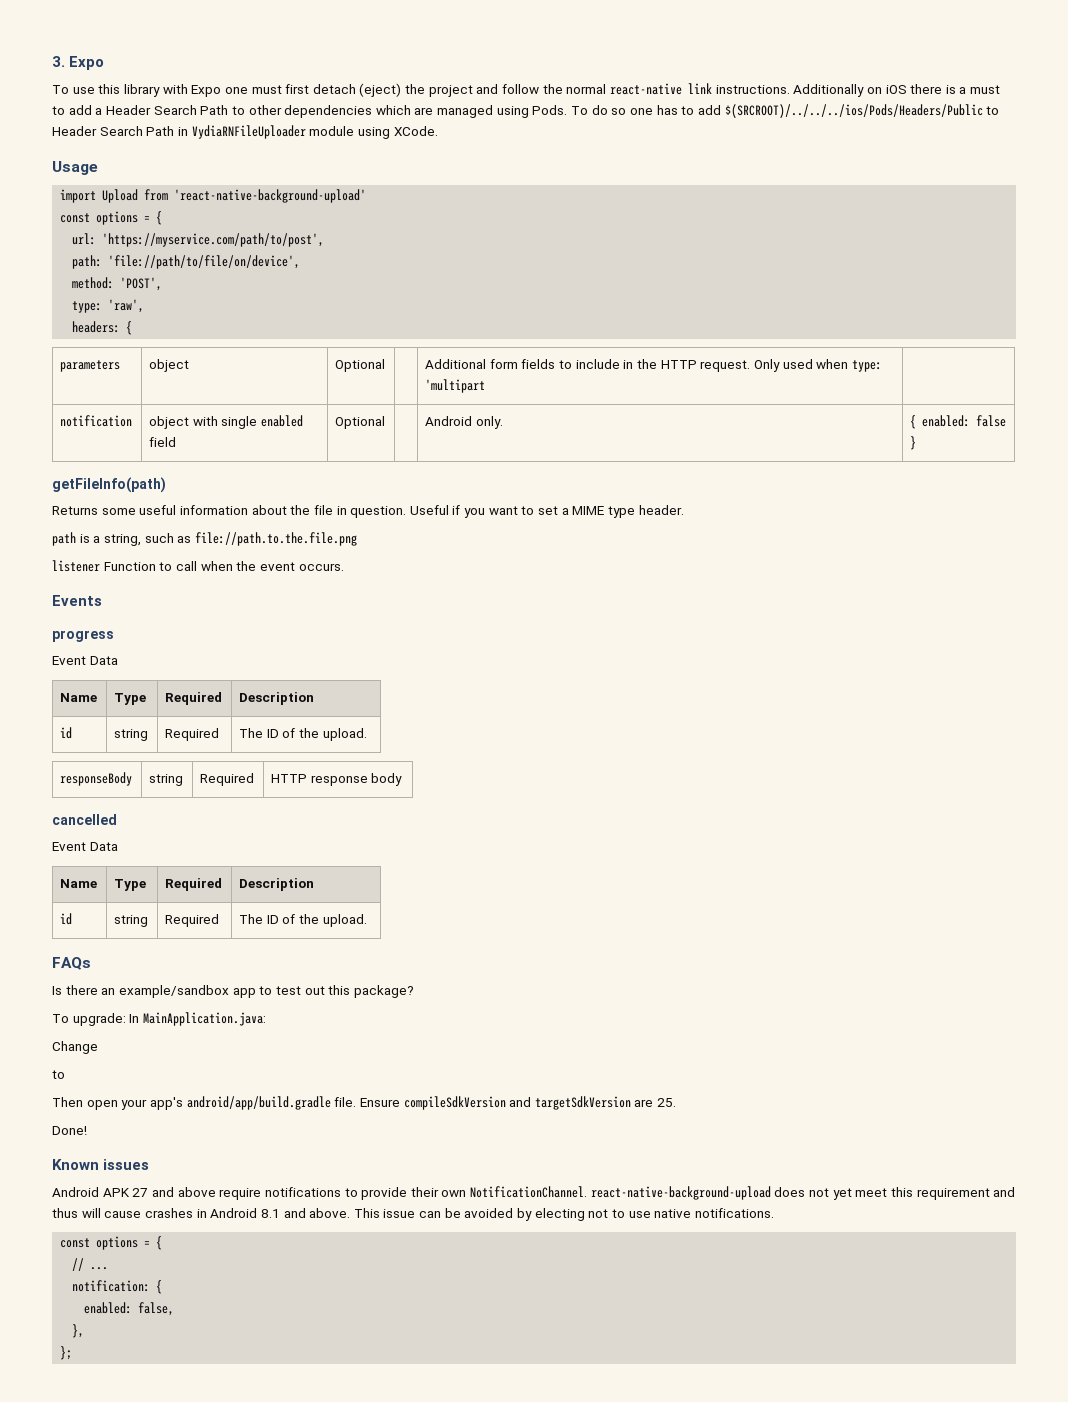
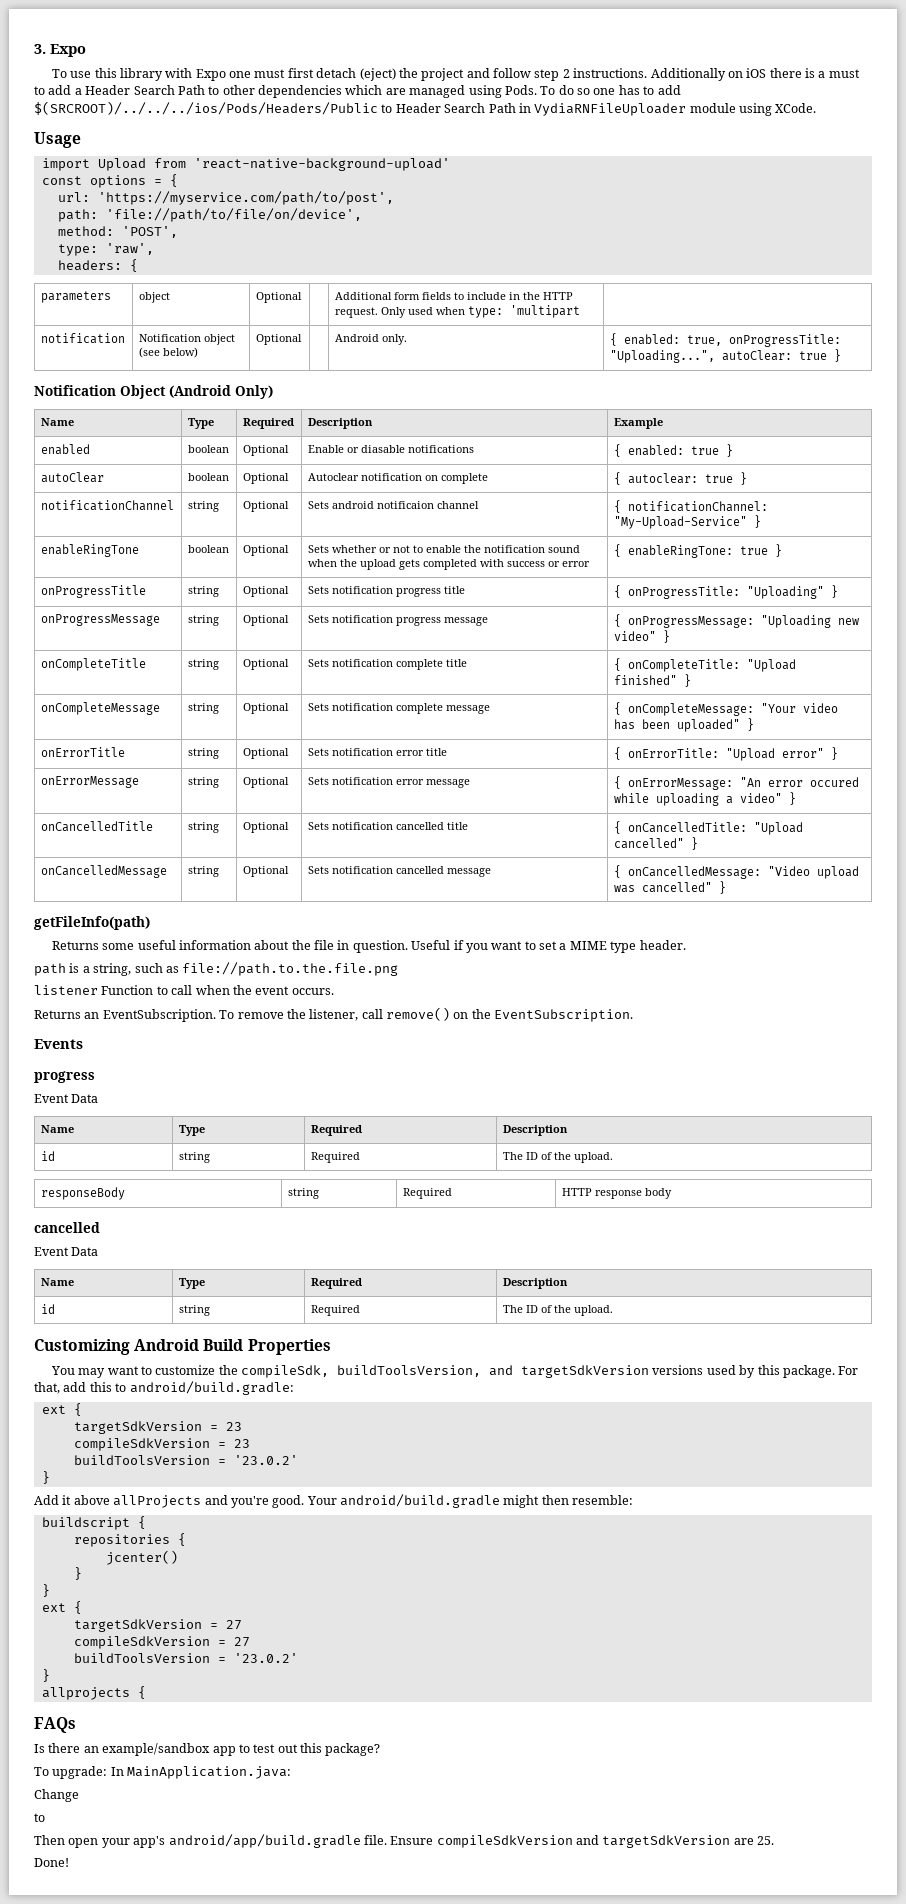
[542,83,712,95] the normal react-native link -> [534,69,570,81] step 2
[149,415,303,429] [149,437,177,447] object with single enabled field -> [138,334,235,345] [138,347,198,358] Notification object (see below)
[976,415,1007,427] false -> [686,334,841,347] [609,349,841,363] [34,385,273,399] [40,418,74,426] [187,418,214,429] [242,418,294,429] [307,418,373,429] [613,418,663,429] [40,444,90,455] [187,445,229,453] [242,445,289,456] [307,445,474,453] [613,444,733,457] [40,472,104,483] [187,473,229,481] [242,473,289,484] [307,473,488,484] [613,472,747,485] [40,500,174,511] [187,501,219,512] [242,501,289,512] [307,501,479,509] [613,500,768,513] [613,515,761,529] [40,544,139,557] [187,545,229,553] [242,545,289,556] [307,545,580,553] [307,559,590,570] [613,544,782,558] [40,585,146,598] [187,586,219,597] [242,586,289,597] [307,586,465,597] [613,585,838,599] [40,614,160,626] [187,615,219,626] [242,615,289,626] [307,615,488,626] [613,614,859,628] [613,630,670,643] [40,658,146,671] [187,659,219,670] [242,659,289,670] [307,659,467,670] [613,658,796,672] [613,674,691,687] [40,702,160,715] [187,703,219,714] [242,703,289,714] [307,703,490,714] [613,702,838,716] [613,718,754,732] [40,747,125,757] [187,748,219,759] [242,748,289,759] [307,748,447,756] [613,747,838,761] [40,776,139,788] [187,777,219,788] [242,777,289,788] [307,777,470,788] [613,776,859,790] [613,792,796,806] [40,821,153,832] [187,822,219,833] [242,822,289,833] [307,822,468,830] [613,821,803,835] [613,837,698,850] [40,865,167,878] [187,866,219,877] [242,866,289,877] [307,866,491,877] [613,865,859,879] [613,882,712,893] true, onProgressTitle: "Uploading...", autoClear: true } // Notification Object (Android Only) // Name | Type | Required | Description | Example // enabled | boolean | Optional | Enable or diasable notifications | { enabled: true } // autoClear | boolean | Optional | Autoclear notification on complete | { autoclear: true } // notificationChannel | string | Optional | Sets android notificaion channel | { notificationChannel: "My-Upload-Service" } // enableRingTone | boolean | Optional | Sets whether or not to enable the notification sound when the upload gets completed with success or error | { enableRingTone: true } // onProgressTitle | string | Optional | Sets notification progress title | { onProgressTitle: "Uploading" } // onProgressMessage | string | Optional | Sets notification progress message | { onProgressMessage: "Uploading new video" } // onCompleteTitle | string | Optional | Sets notification complete title | { onCompleteTitle: "Upload finished" } // onCompleteMessage | string | Optional | Sets notification complete message | { onCompleteMessage: "Your video has been uploaded" } // onErrorTitle | string | Optional | Sets notification error title | { onErrorTitle: "Upload error" } // onErrorMessage | string | Optional | Sets notification error message | { onErrorMessage: "An error occured while uploading a video" } // onCancelledTitle | string | Optional | Sets notification cancelled title | { onCancelledTitle: "Upload cancelled" } // onCancelledMessage | string | Optional | Sets notification cancelled message | { onCancelledMessage: "Video upload was cancelled"
(344, 567) none -> [34,1007,634,1022] // Returns an EventSubscription. To remove the listener, call remove() on the EventSubscription.
(367, 920) none -> [34,1339,331,1355] [50,1365,859,1378] [34,1381,294,1395] [41,1403,82,1416] [73,1421,242,1434] [73,1438,250,1451] [73,1455,298,1465] [41,1471,50,1484] [34,1494,634,1508] [41,1516,146,1530] [73,1533,186,1547] [105,1550,178,1565] [73,1567,82,1580] [41,1584,50,1597] [41,1601,82,1614] [73,1619,242,1632] [73,1636,250,1649] [73,1653,298,1663] [41,1669,50,1682] [41,1686,146,1700] // Customizing Android Build Properties // You may want to customize the compileSdk, buildToolsVersion, and targetSdkVersion versions used by this package. For that, add this to android/build.gradle: // ext { // targetSdkVersion = 23 // compileSdkVersion = 23 // buildToolsVersion = '23.0.2' // } // Add it above allProjects and you're good. Your android/build.gradle might then resemble: // buildscript { // repositories { // jcenter() // } // } // ext { // targetSdkVersion = 27 // compileSdkVersion = 27 // buildToolsVersion = '23.0.2' // } // allprojects {
[52,1159,150,1170] [52,1186,1016,1200] [52,1208,774,1221] [60,1236,163,1250] [72,1258,109,1271] [72,1280,163,1294] [84,1302,175,1316] [72,1324,85,1338] [60,1346,73,1360] // Known issues // Android APK 27 and above require notifications to provide their own NotificationChannel. react-native-background-upload does not yet meet this requirement and thus will cause crashes in Android 8.1 and above. This issue can be avoided by electing not to use native notifications. // const options = { // // ... // notification: { // enabled: false, // }, // }; -> (69, 1862) none

